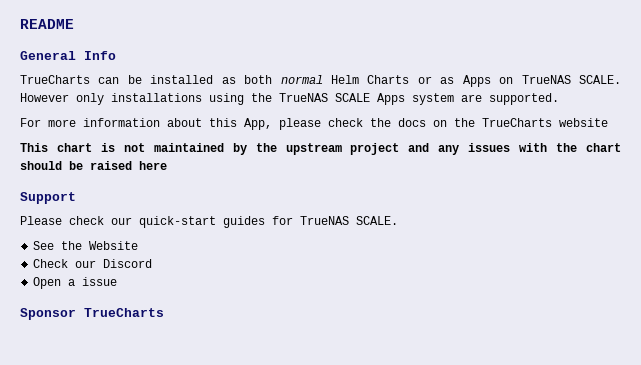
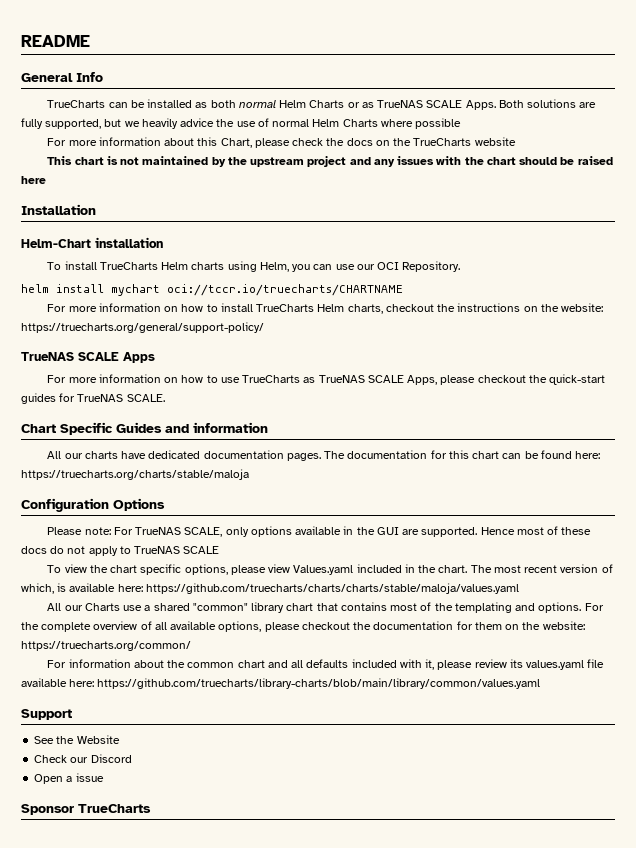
[462,75,622,87] [20,93,559,105] Apps on TrueNAS SCALE. However only installations using the TrueNAS SCALE Apps system are supported. -> [377,99,597,110] [21,118,462,129] TrueNAS SCALE Apps. Both solutions are fully supported, but we heavily advice the use of normal Helm Charts where possible
[244,118,272,130] App, -> [220,138,252,148] Chart,
[20,192,76,204] [20,216,132,225] Support // Please check our -> [21,204,96,215] [21,237,163,248] [47,261,461,272] [21,284,403,296] [47,303,604,314] [21,322,264,333] [21,352,155,363] [47,374,547,385] Installation // Helm-Chart installation // To install TrueCharts Helm charts using Helm, you can use our OCI Repository. // helm install mychart oci://tccr.io/truecharts/CHARTNAME // For more information on how to install TrueCharts Helm charts, checkout the instructions on the website: https://truecharts.org/general/support-policy/ // TrueNAS SCALE Apps // For more information on how to use TrueCharts as TrueNAS SCALE Apps, please checkout the
(398, 220) none -> [21,422,268,435] [47,450,601,461] [21,469,249,480] [21,498,165,512] [47,526,592,537] [21,546,220,556] [47,564,613,575] [21,583,519,594] [47,602,604,613] [21,621,585,632] [21,641,191,651] [47,659,605,670] [21,678,541,689] [21,709,72,720] // Chart Specific Guides and information // All our charts have dedicated documentation pages. The documentation for this chart can be found here: https://truecharts.org/charts/stable/maloja // Configuration Options // Please note: For TrueNAS SCALE, only options available in the GUI are supported. Hence most of these docs do not apply to TrueNAS SCALE // To view the chart specific options, please view Values.yaml included in the chart. The most recent version of which, is available here: https://github.com/truecharts/charts/charts/stable/maloja/values.yaml // All our Charts use a shared "common" library chart that contains most of the templating and options. For the complete overview of all available options, please checkout the documentation for them on the website: https://truecharts.org/common/ // For information about the common chart and all defaults included with it, please review its values.yaml file available here: https://github.com/truecharts/library-charts/blob/main/library/common/values.yaml // Support

